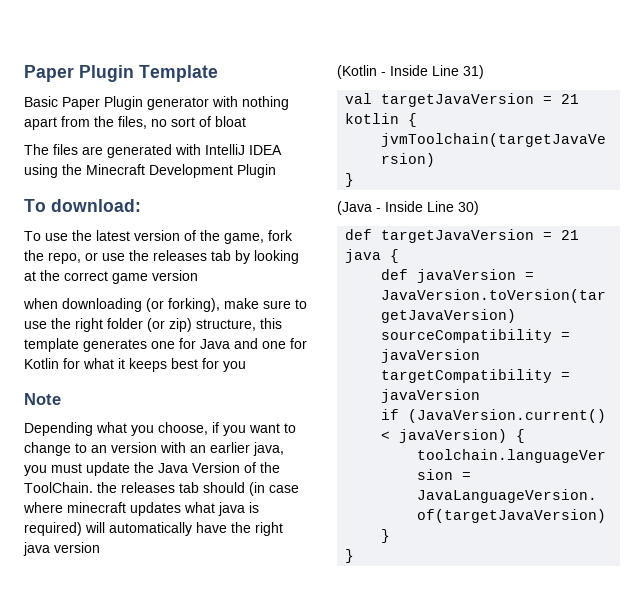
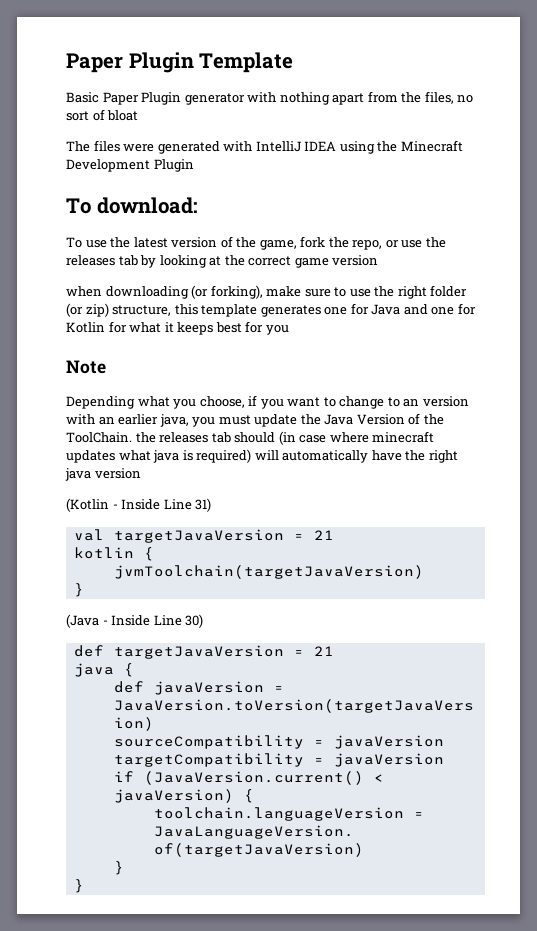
[82,146,103,155] are -> [123,144,155,152] were

